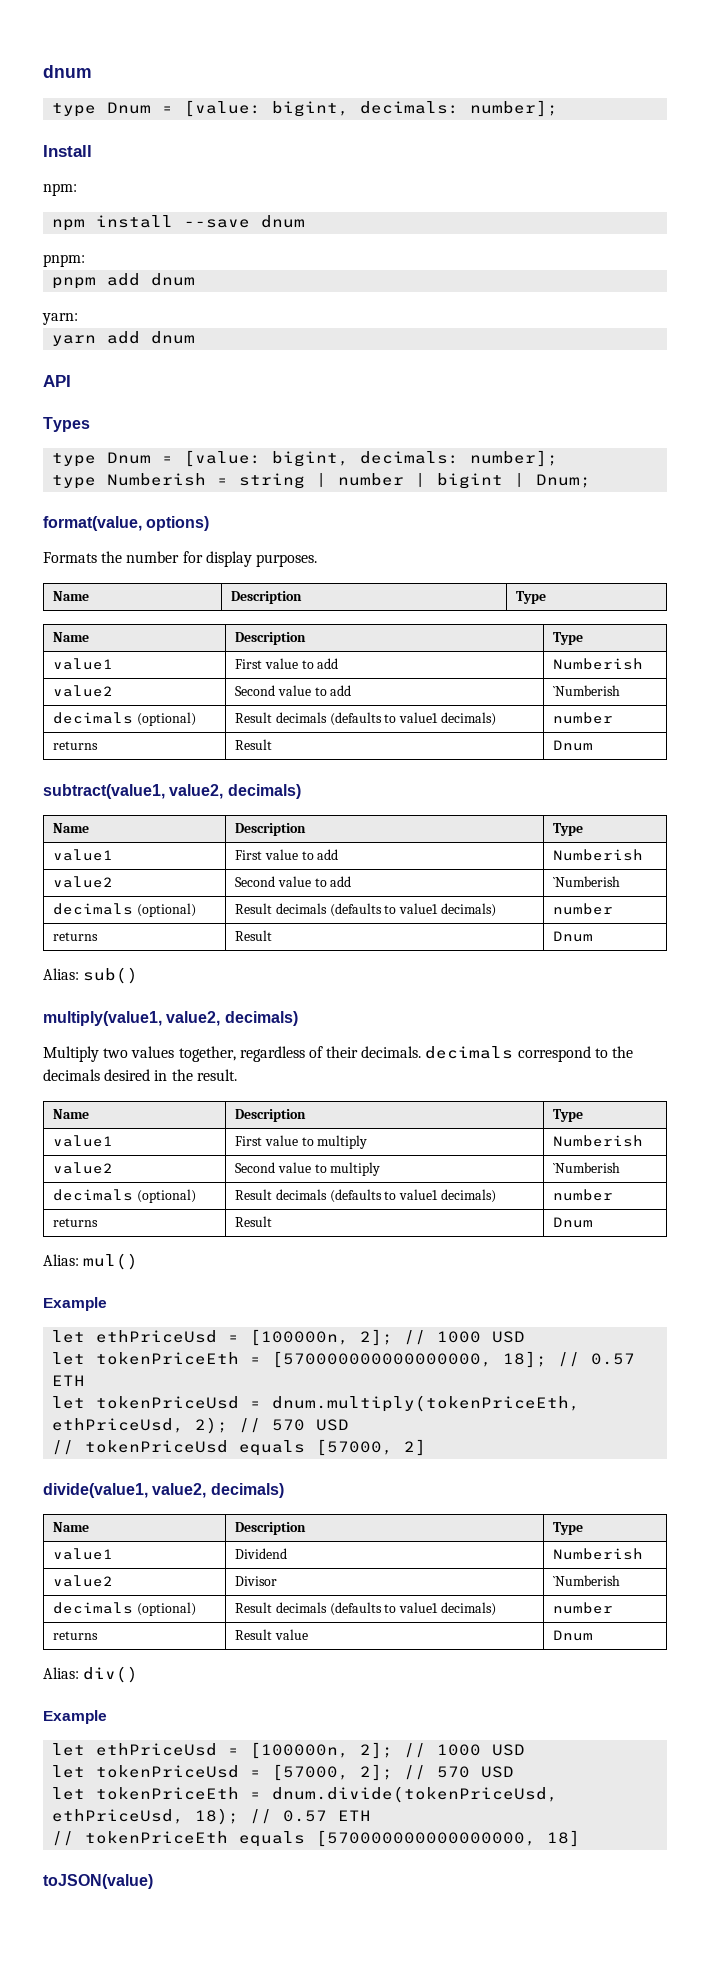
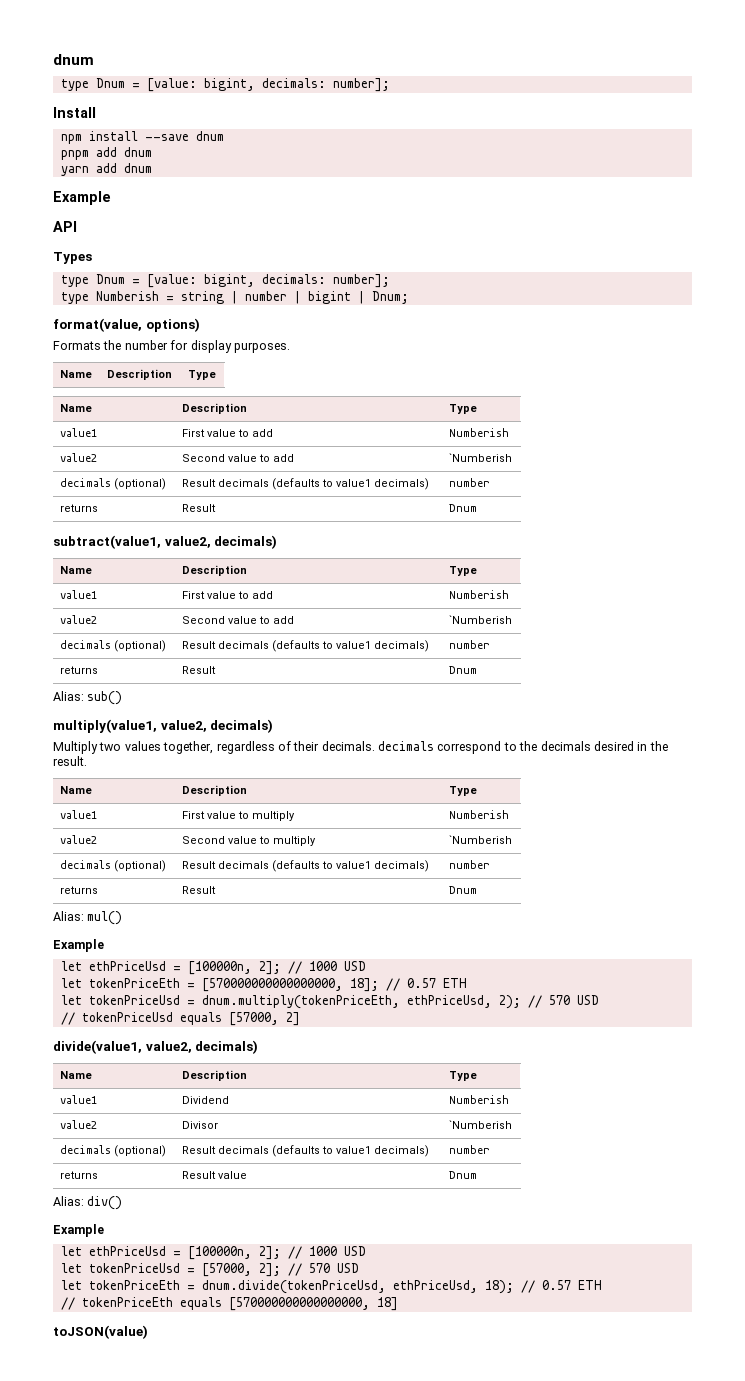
[43,183,77,196] // npm: -> (96, 112) none
[43,254,85,267] // pnpm: -> (224, 136) none
[42,313,78,325] // yarn: -> (152, 152) none
(196, 337) none -> [53,191,111,205] // Example

